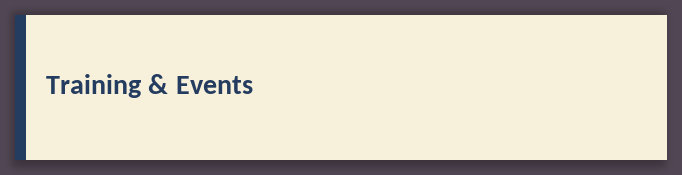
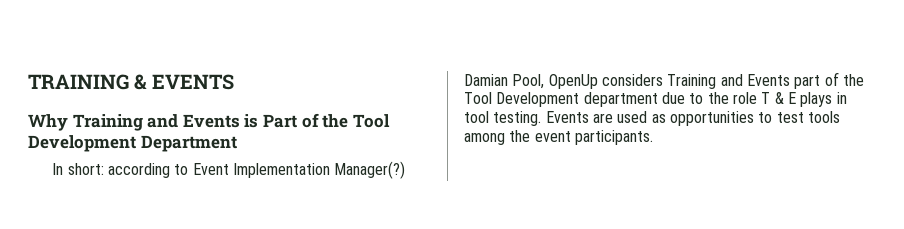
[46,74,253,98] Training & Events -> [28,74,234,90] [28,113,390,131] [28,135,237,152] [52,161,406,179] [464,72,864,89] [464,92,847,107] [464,111,840,126] [464,130,653,145] TRAINING & EVENTS // Why Training and Events is Part of the Tool Development Department // In short: according to Event Implementation Manager(?) Damian Pool, OpenUp considers Training and Events part of the Tool Development department due to the role T & E plays in tool testing. Events are used as opportunities to test tools among the event participants.

